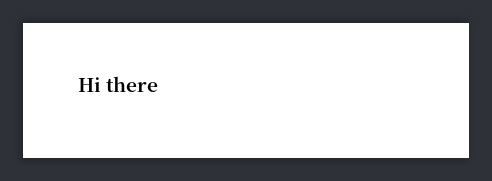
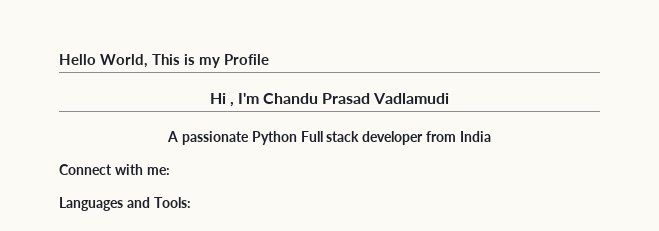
[78,76,159,92] Hi there -> [59,54,269,68] [209,93,450,107] [167,131,491,145] [59,164,170,175] [59,197,191,211] Hello World, This is my Profile // Hi , I'm Chandu Prasad Vadlamudi // A passionate Python Full stack developer from India // Connect with me: // Languages and Tools:

